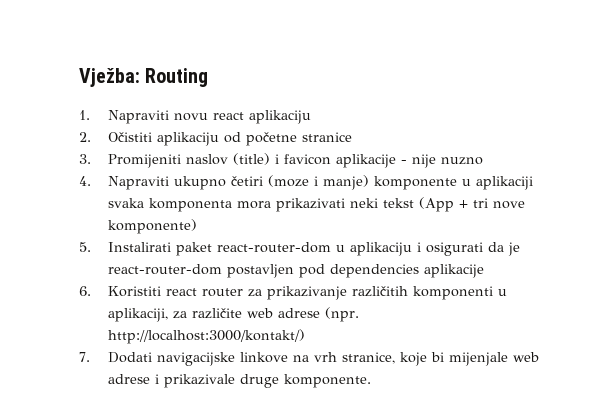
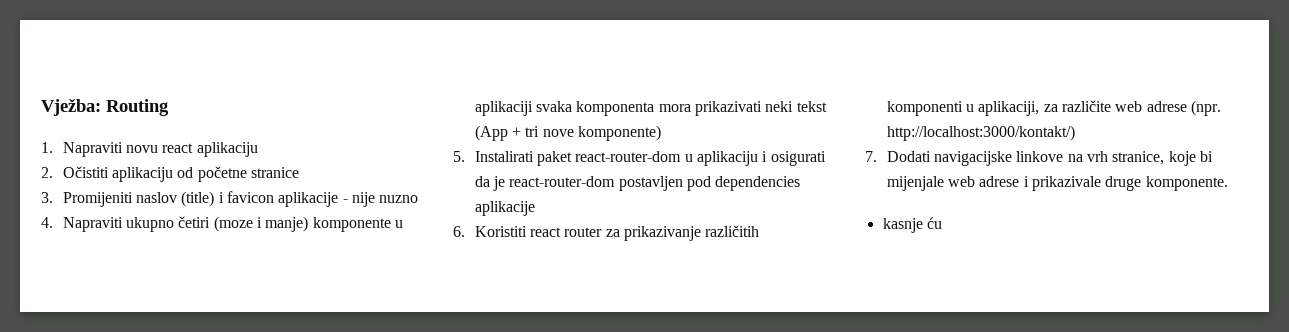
(371, 381) none -> [882,217,942,233] // kasnje ću

